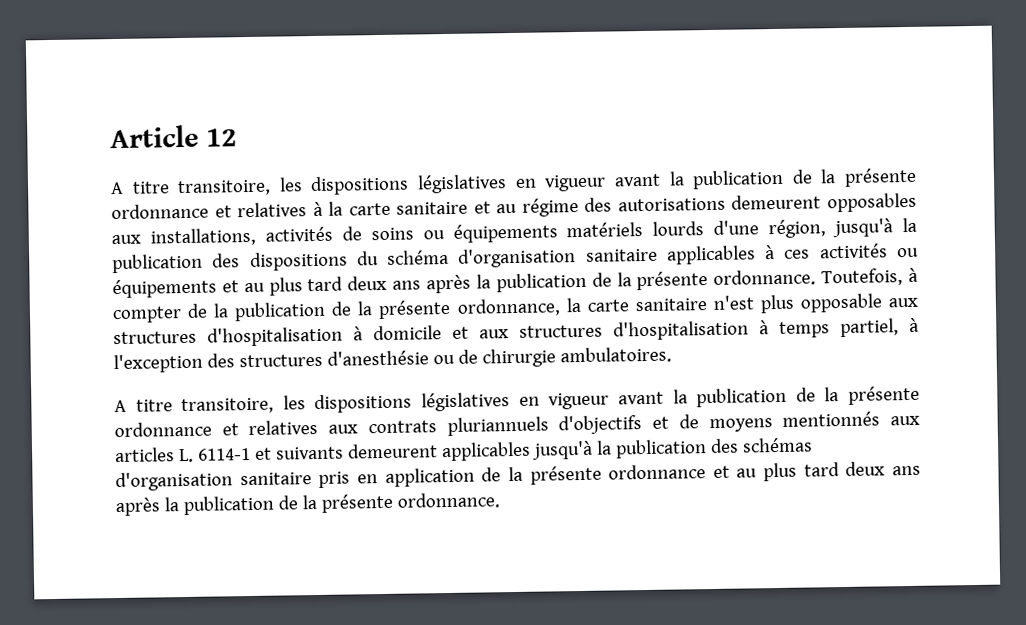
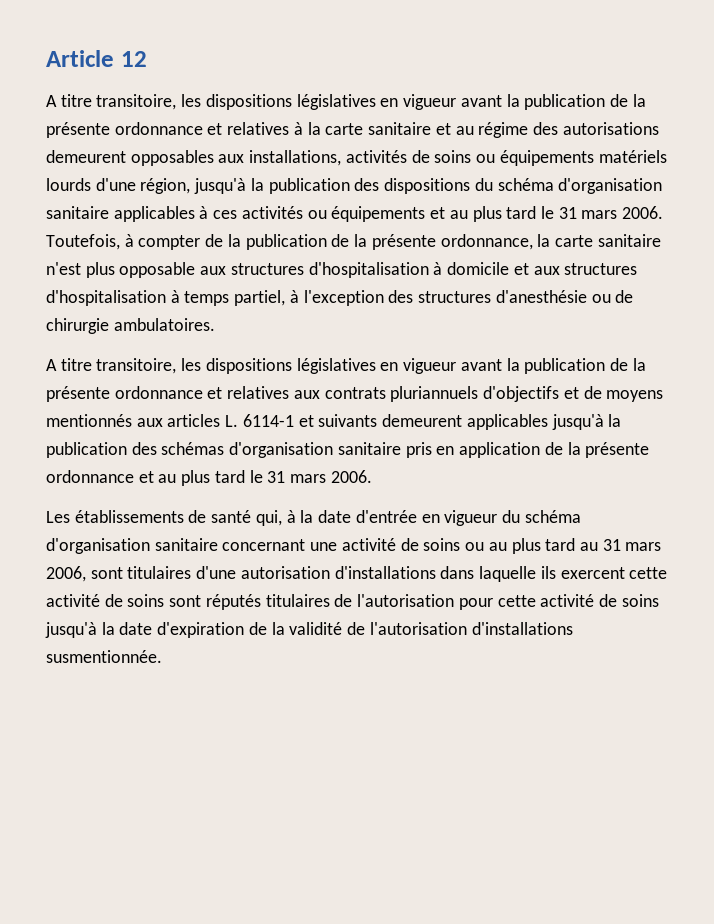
[347,269,817,294] deux ans après la publication de la présente ordonnance. -> [540,206,664,219] le 31 mars 2006.
[845,461,921,476] [115,492,500,517] deux ans après la publication de la présente ordonnance. -> [249,470,372,483] [46,510,581,526] [46,538,662,554] [46,566,668,582] [46,594,659,610] [45,622,573,638] [46,650,162,663] le 31 mars 2006. // Les établissements de santé qui, à la date d'entrée en vigueur du schéma d'organisation sanitaire concernant une activité de soins ou au plus tard au 31 mars 2006, sont titulaires d'une autorisation d'installations dans laquelle ils exercent cette activité de soins sont réputés titulaires de l'autorisation pour cette activité de soins jusqu'à la date d'expiration de la validité de l'autorisation d'installations susmentionnée.

